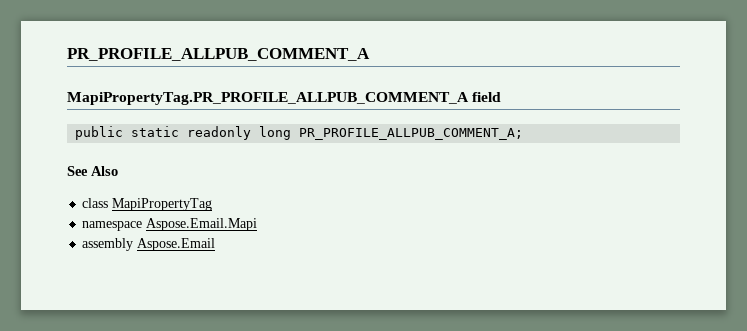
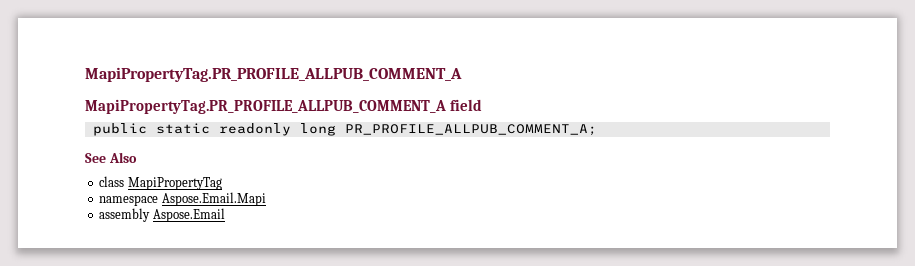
[67,48,370,61] PR_PROFILE_ALLPUB_COMMENT_A -> [85,67,462,82] MapiPropertyTag.PR_PROFILE_ALLPUB_COMMENT_A

